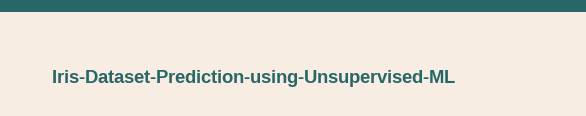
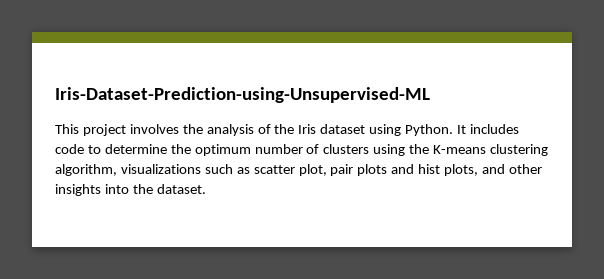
(455, 78) none -> [55,124,519,136] [55,144,549,156] [55,164,542,176] [55,184,206,196] // This project involves the analysis of the Iris dataset using Python. It includes code to determine the optimum number of clusters using the K-means clustering algorithm, visualizations such as scatter plot, pair plots and hist plots, and other insights into the dataset.

